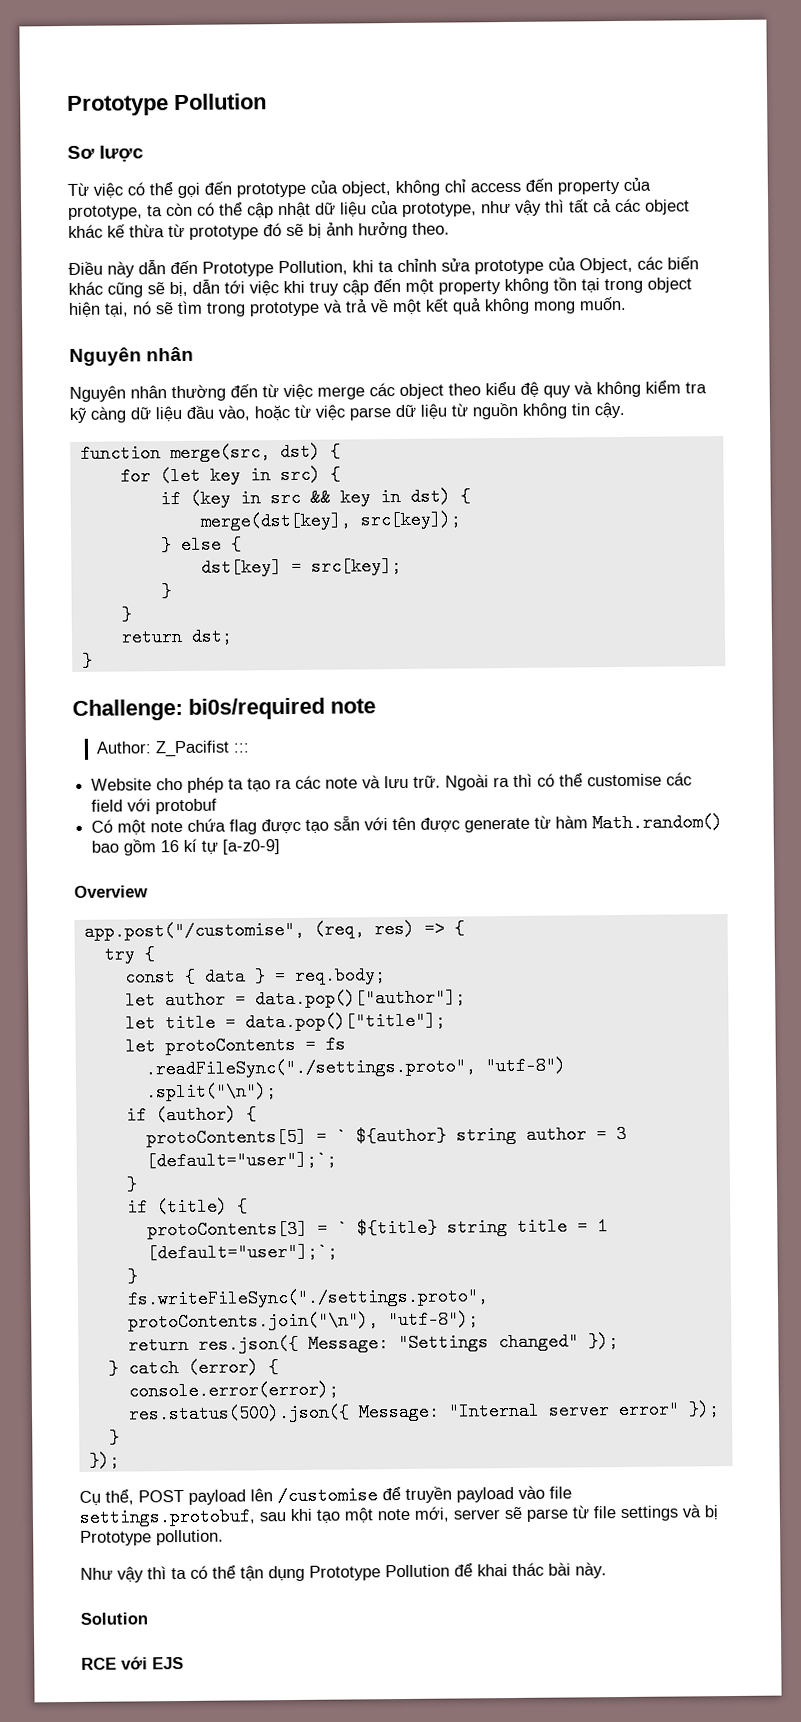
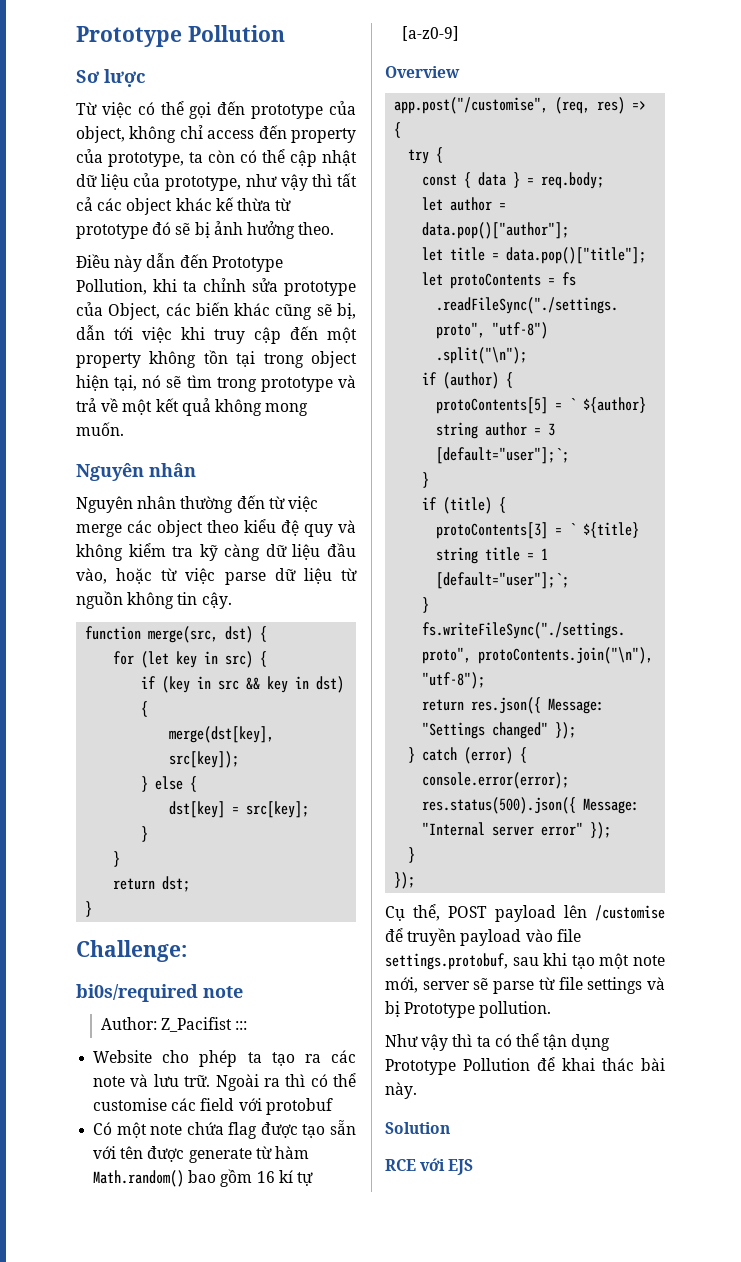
(183, 709) none -> (187, 951) //

